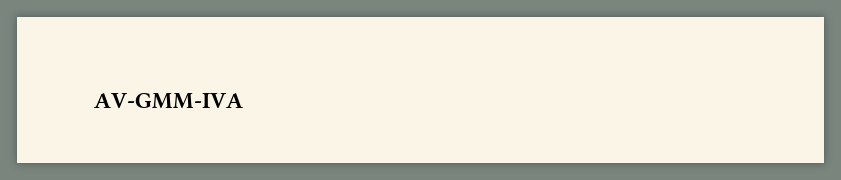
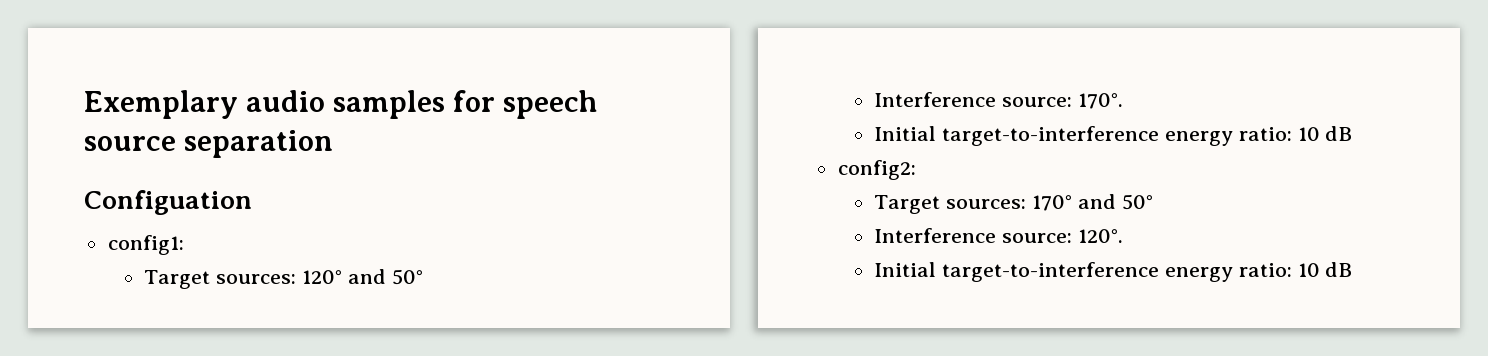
[94,93,243,109] AV-GMM-IVA -> [84,90,598,119] [84,130,334,158] [84,190,252,215] [107,235,184,255] [144,269,423,289] [874,92,1123,109] [874,126,1353,146] [837,160,916,180] [874,194,1153,214] [874,228,1123,243] [874,262,1353,282] Exemplary audio samples for speech source separation // Configuation // config1: // Target sources: 120° and 50° // Interference source: 170°. // Initial target-to-interference energy ratio: 10 dB // config2: // Target sources: 170° and 50° // Interference source: 120°. // Initial target-to-interference energy ratio: 10 dB

